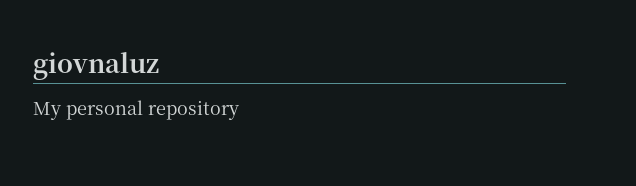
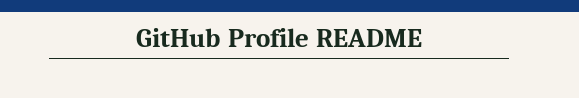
[33,52,159,80] [33,100,239,120] giovnaluz // My personal repository -> [136,28,422,47] GitHub Profile README

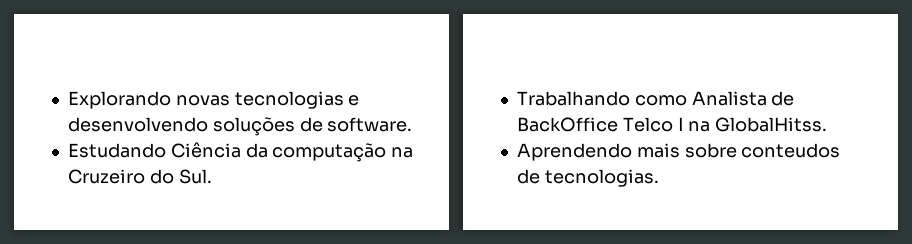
[136,28,422,47] GitHub Profile README -> [67,91,360,109] [67,117,413,136] [67,142,414,162] [67,169,212,184] [516,91,795,106] [516,117,828,132] [516,143,841,161] [516,169,659,187] Explorando novas tecnologias e desenvolvendo soluções de software. // Estudando Ciência da computação na Cruzeiro do Sul. // Trabalhando como Analista de BackOffice Telco I na GlobalHitss. // Aprendendo mais sobre conteudos de tecnologias.

